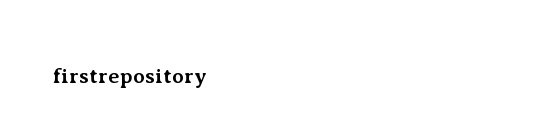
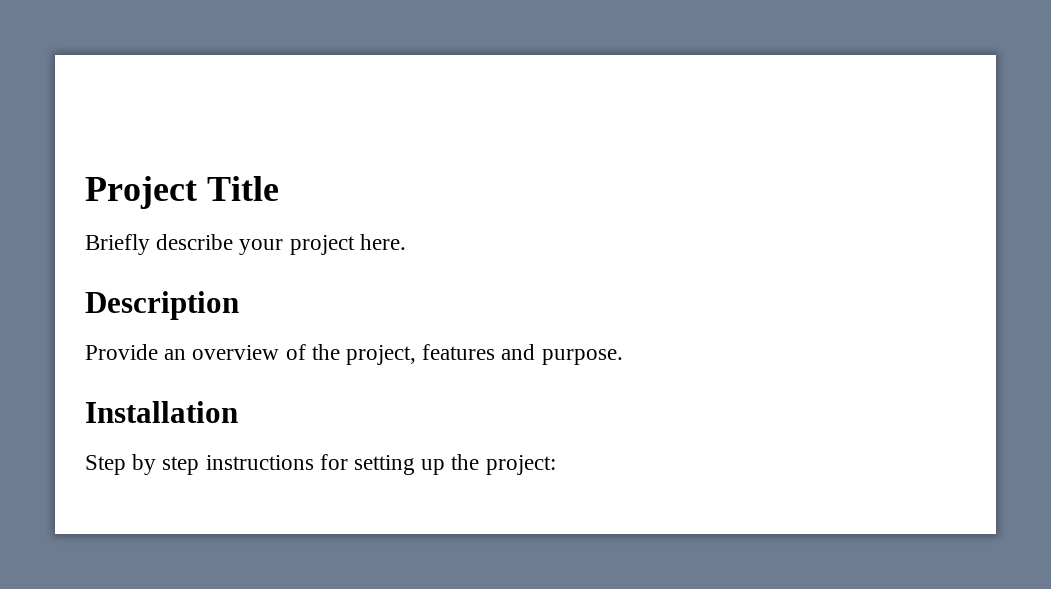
[53,68,207,88] firstrepository -> [85,176,279,209] [85,234,406,255] [85,291,239,320] [85,344,623,365] [85,401,238,423] [85,454,556,475] Project Title // Briefly describe your project here. // Description // Provide an overview of the project, features and purpose. // Installation // Step by step instructions for setting up the project:

